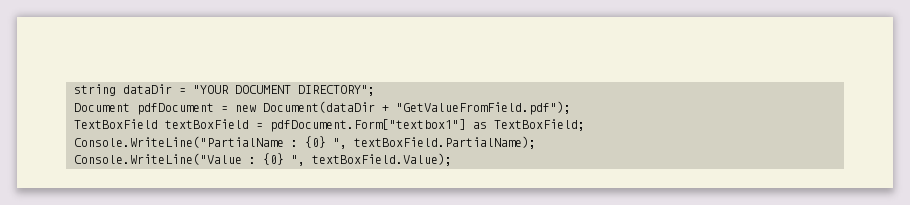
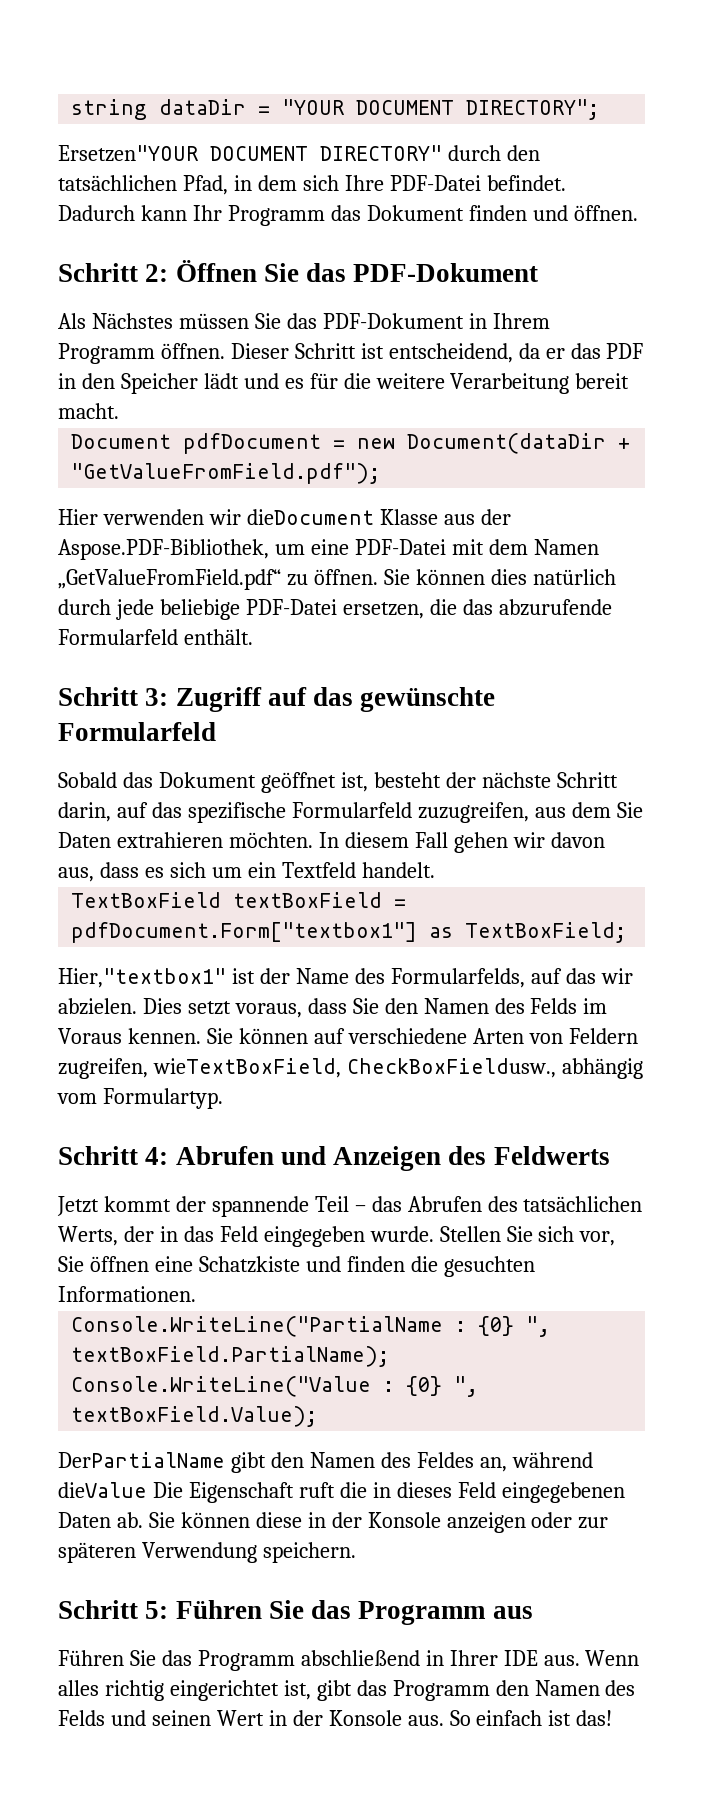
(375, 90) none -> [58,145,540,162] [58,175,566,195] [58,205,638,226] [58,260,539,282] [58,313,550,329] [58,343,644,364] [58,373,630,394] [58,403,119,419] // Ersetzen"YOUR DOCUMENT DIRECTORY" durch den tatsächlichen Pfad, in dem sich Ihre PDF-Datei befindet. Dadurch kann Ihr Programm das Dokument finden und öffnen. // Schritt 2: Öffnen Sie das PDF-Dokument // Als Nächstes müssen Sie das PDF-Dokument in Ihrem Programm öffnen. Dieser Schritt ist entscheidend, da er das PDF in den Speicher lädt und es für die weitere Verarbeitung bereit macht.
(571, 108) none -> [58,509,511,525] [58,539,599,560] [58,569,616,590] [58,599,612,620] [58,629,253,645] [58,687,496,712] [58,722,216,741] [58,772,618,793] [58,802,643,823] [58,832,605,853] [58,862,435,882] // Hier verwenden wir dieDocument Klasse aus der Aspose.PDF-Bibliothek, um eine PDF-Datei mit dem Namen „GetValueFromField.pdf“ zu öffnen. Sie können dies natürlich durch jede beliebige PDF-Datei ersetzen, die das abzurufende Formularfeld enthält. // Schritt 3: Zugriff auf das gewünschte Formularfeld // Sobald das Dokument geöffnet ist, besteht der nächste Schritt darin, auf das spezifische Formularfeld zuzugreifen, aus dem Sie Daten extrahieren möchten. In diesem Fall gehen wir davon aus, dass es sich um ein Textfeld handelt.
(585, 125) none -> [58,968,633,988] [58,998,608,1018] [58,1028,638,1044] [58,1058,643,1079] [57,1088,223,1109] [58,1146,610,1171] [57,1196,643,1217] [58,1226,616,1247] [58,1256,535,1277] [58,1286,196,1302] // Hier,"textbox1" ist der Name des Formularfelds, auf das wir abzielen. Dies setzt voraus, dass Sie den Namen des Felds im Voraus kennen. Sie können auf verschiedene Arten von Feldern zugreifen, wieTextBoxField, CheckBoxFieldusw., abhängig vom Formulartyp. // Schritt 4: Abrufen und Anzeigen des Feldwerts // Jetzt kommt der spannende Teil – das Abrufen des tatsächlichen Werts, der in das Feld eingegeben wurde. Stellen Sie sich vor, Sie öffnen eine Schatzkiste und finden die gesuchten Informationen.
(452, 159) none -> [58,1452,593,1473] [58,1482,625,1503] [58,1512,609,1533] [58,1542,356,1563] [58,1600,533,1625] [58,1650,640,1671] [58,1680,636,1701] [58,1710,613,1726] // DerPartialName gibt den Namen des Feldes an, während dieValue Die Eigenschaft ruft die in dieses Feld eingegebenen Daten ab. Sie können diese in der Konsole anzeigen oder zur späteren Verwendung speichern. // Schritt 5: Führen Sie das Programm aus // Führen Sie das Programm abschließend in Ihrer IDE aus. Wenn alles richtig eingerichtet ist, gibt das Programm den Namen des Felds und seinen Wert in der Konsole aus. So einfach ist das!

